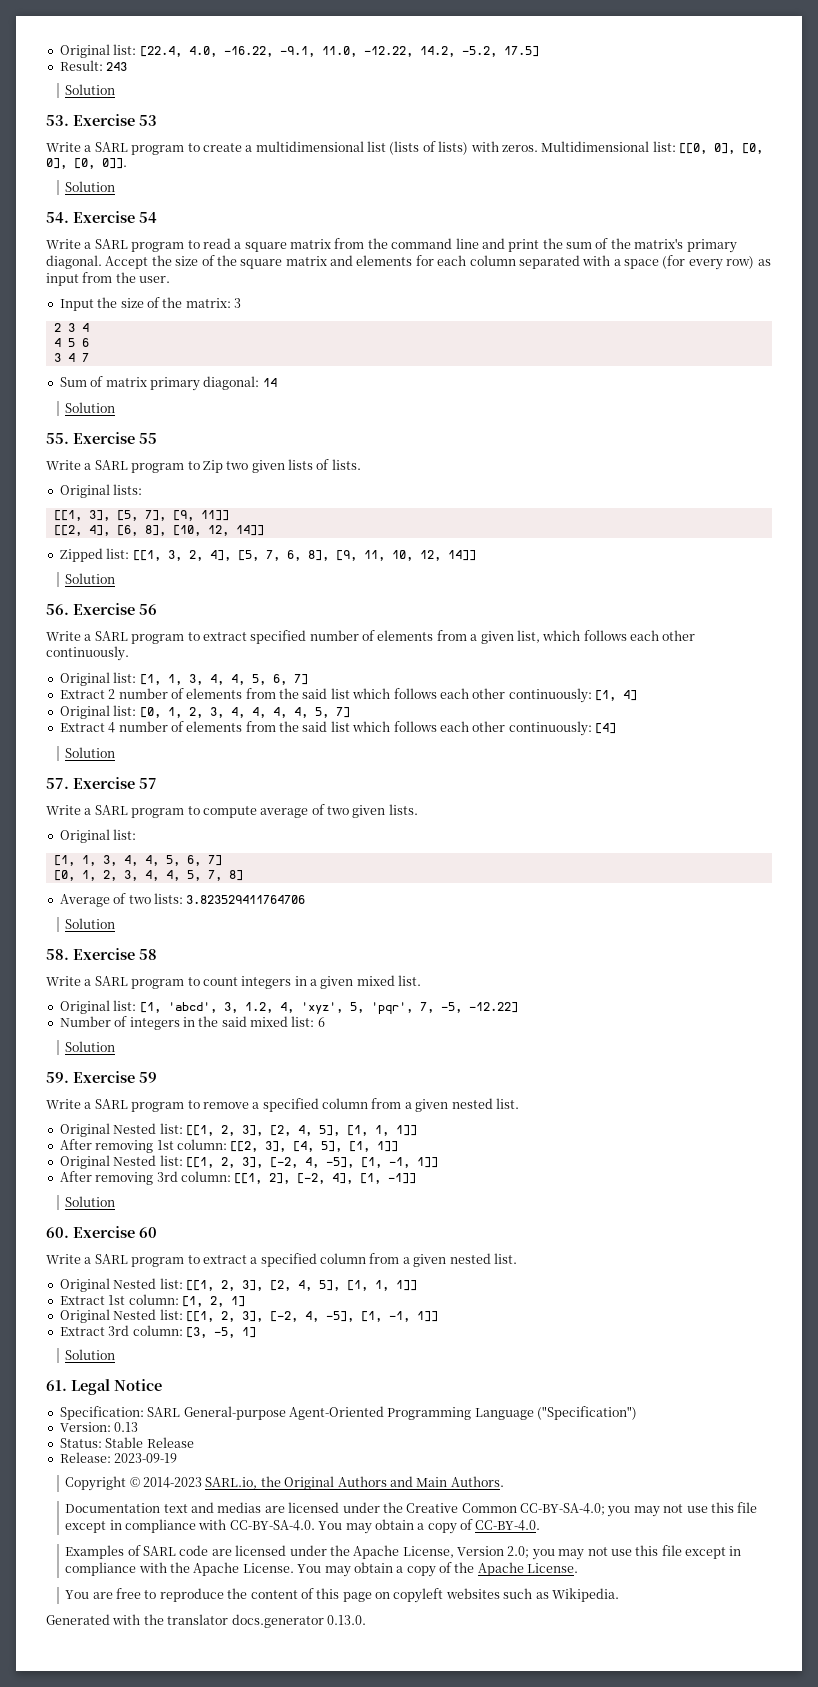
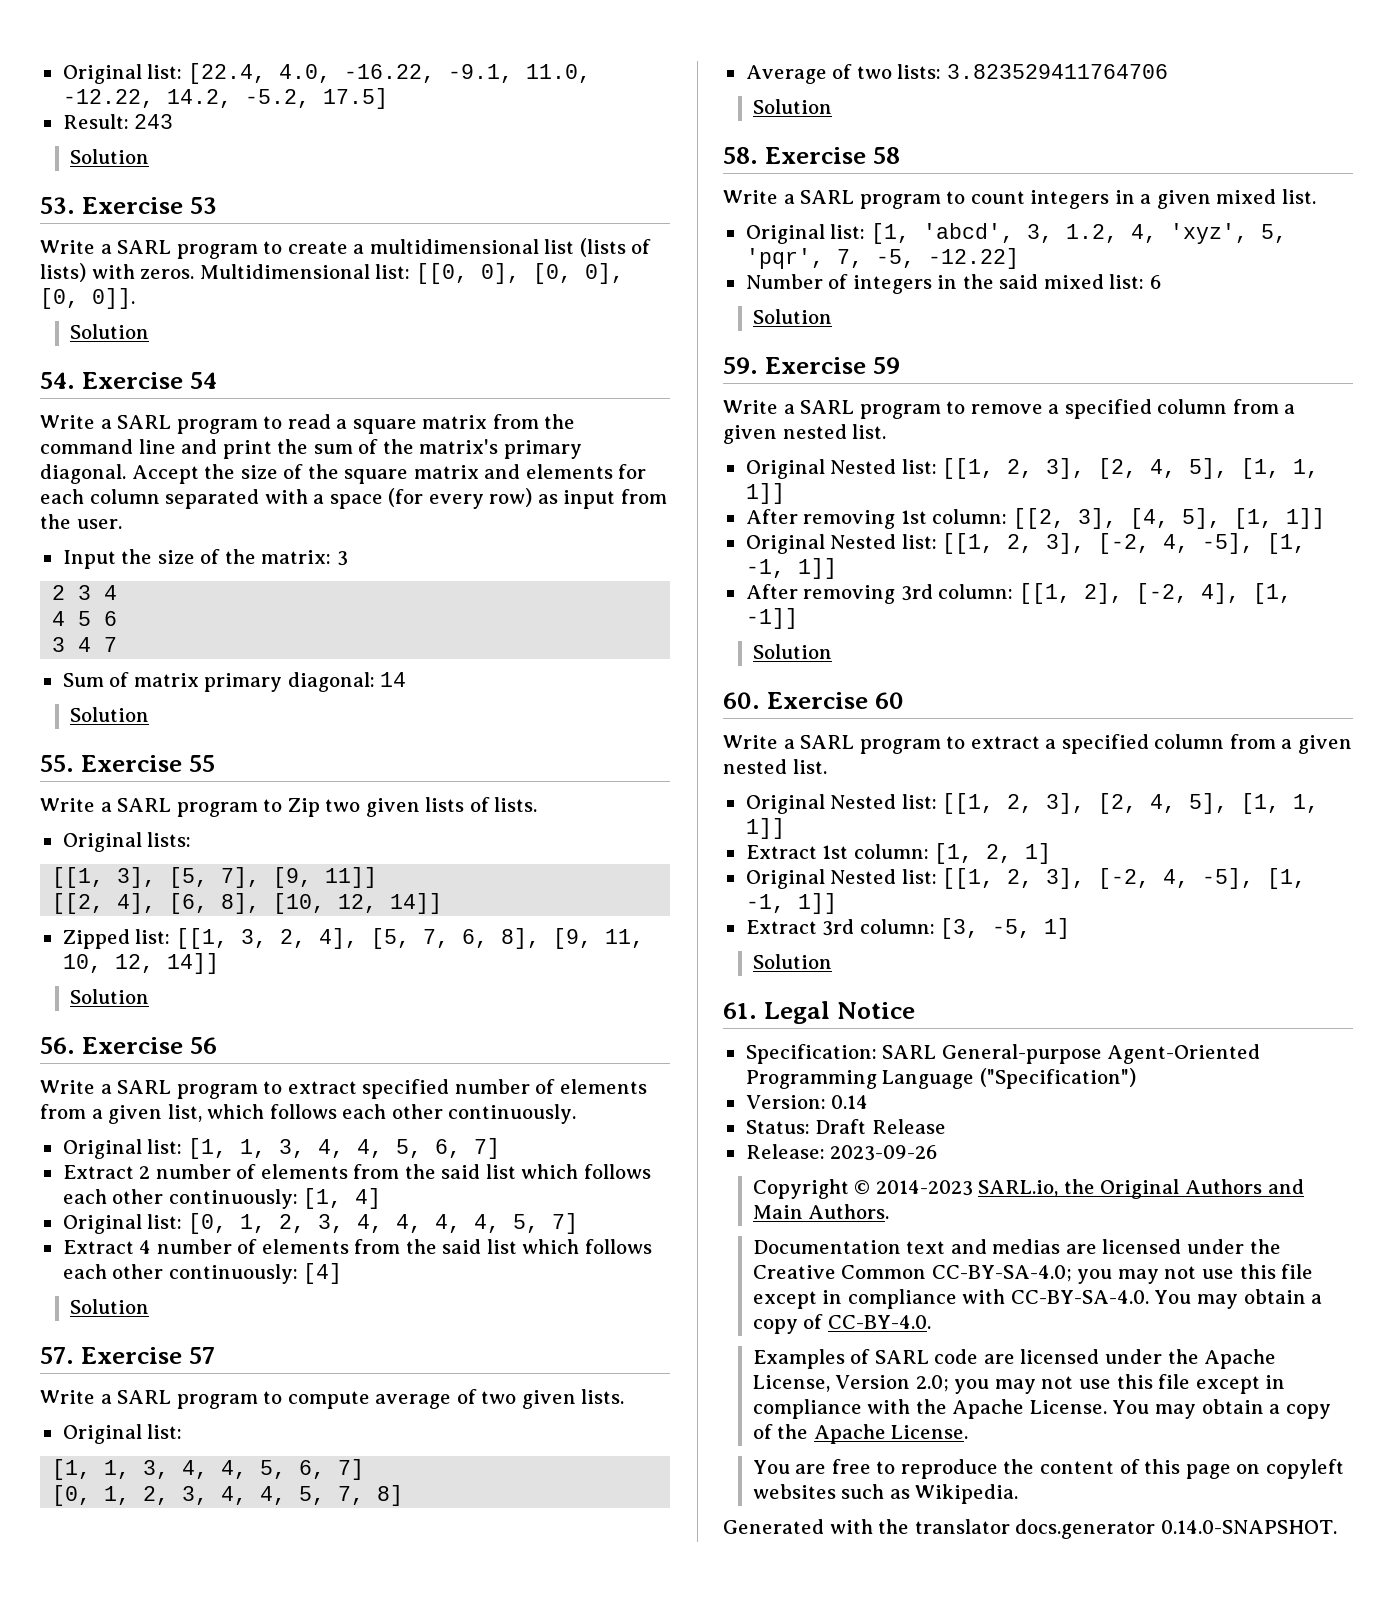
[114,1422,139,1432] 0.13 -> [831,1095,869,1109] 0.14
[105,1437,144,1448] Stable -> [815,1119,867,1134] Draft
[114,1453,178,1463] 2023-09-19 -> [830,1145,938,1161] 2023-09-26
[326,1615,366,1625] 0.13.0. -> [1160,1520,1337,1534] 0.14.0-SNAPSHOT.

